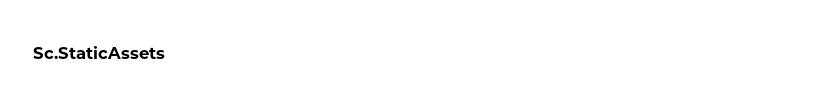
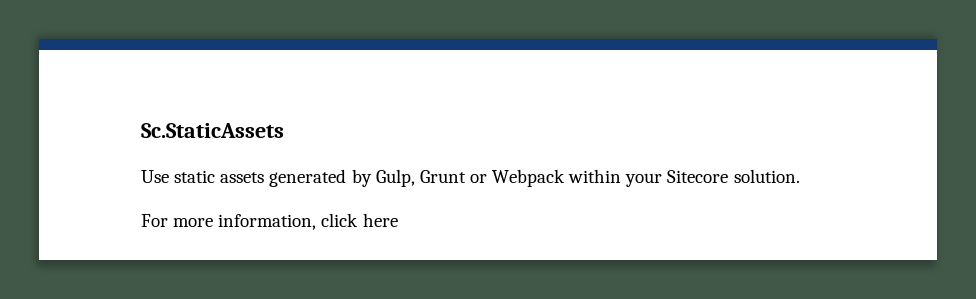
(165, 52) none -> [141,169,800,187] [141,213,398,230] // Use static assets generated by Gulp, Grunt or Webpack within your Sitecore solution. // For more information, click here

